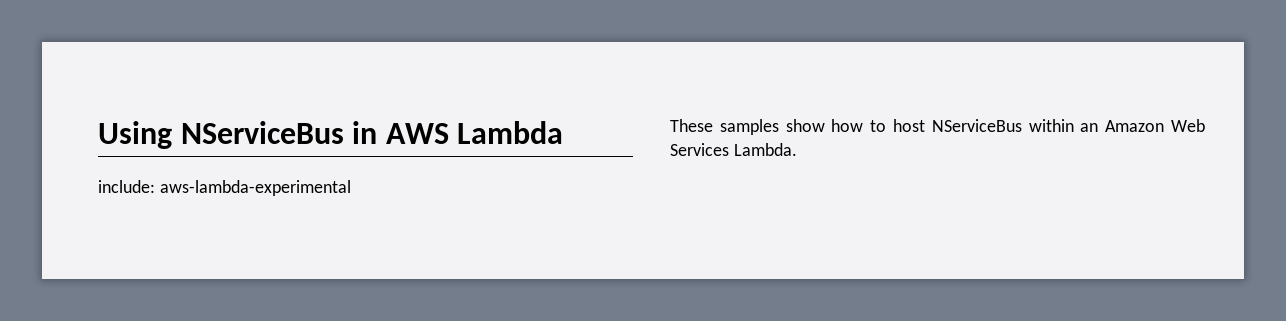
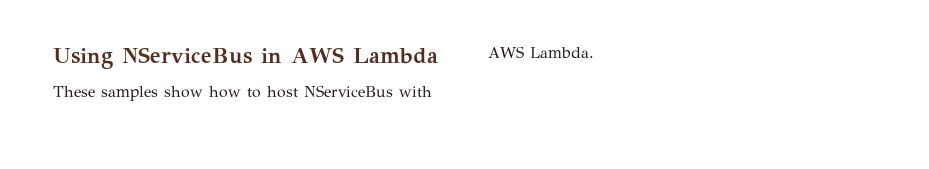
[98,180,351,196] // include: aws-lambda-experimental -> (438, 56) none
[1028,119,1205,132] [670,143,729,156] within an Amazon Web Services -> [399,86,432,97] [488,46,524,58] with AWS

